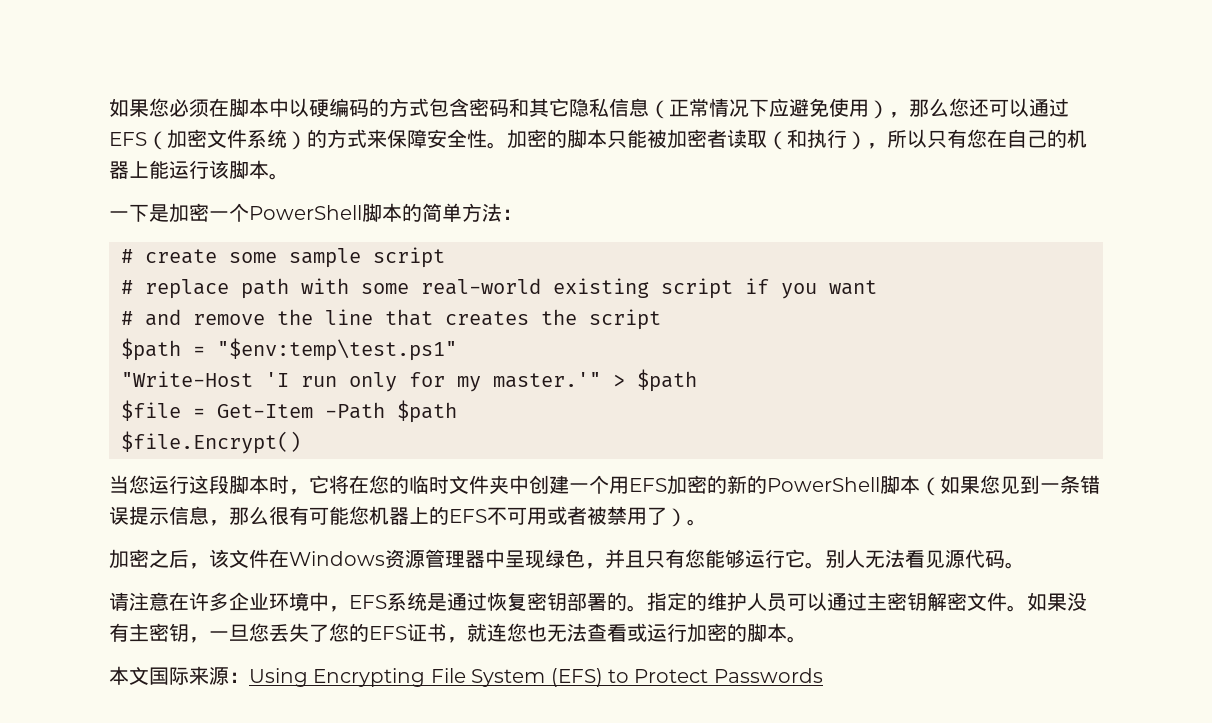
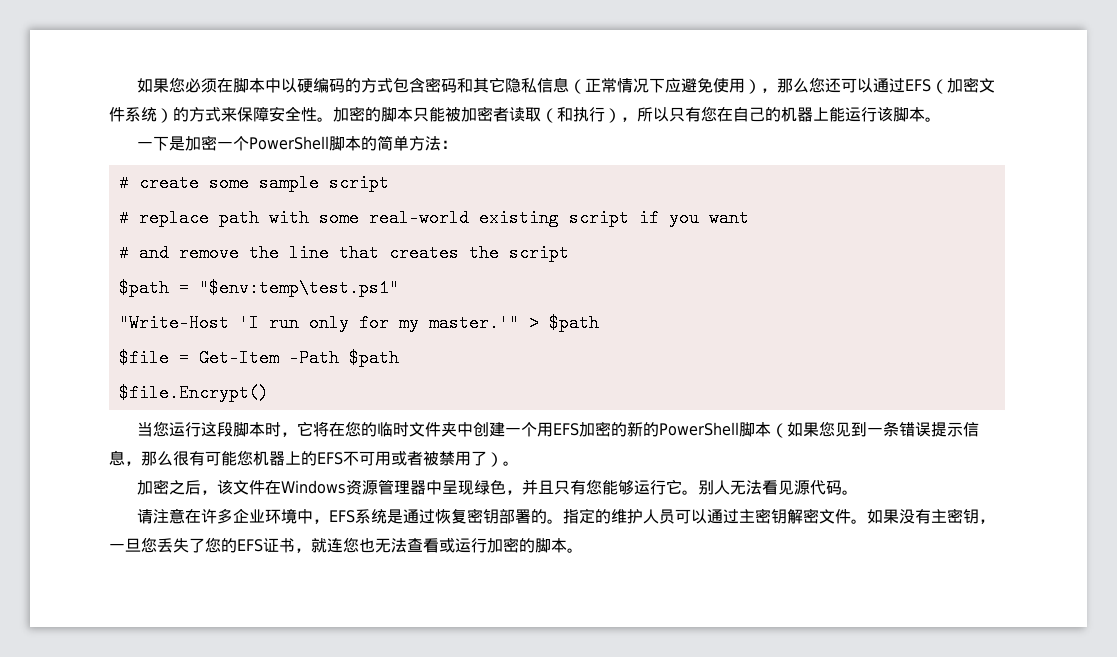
[109,666,823,687] // 本文国际来源：Using Encrypting File System (EFS) to Protect Passwords -> (583, 550) none

